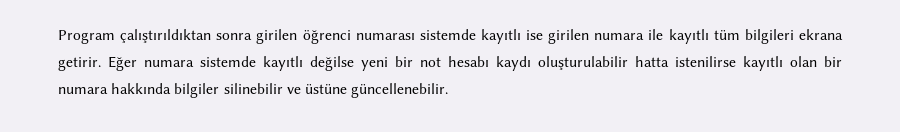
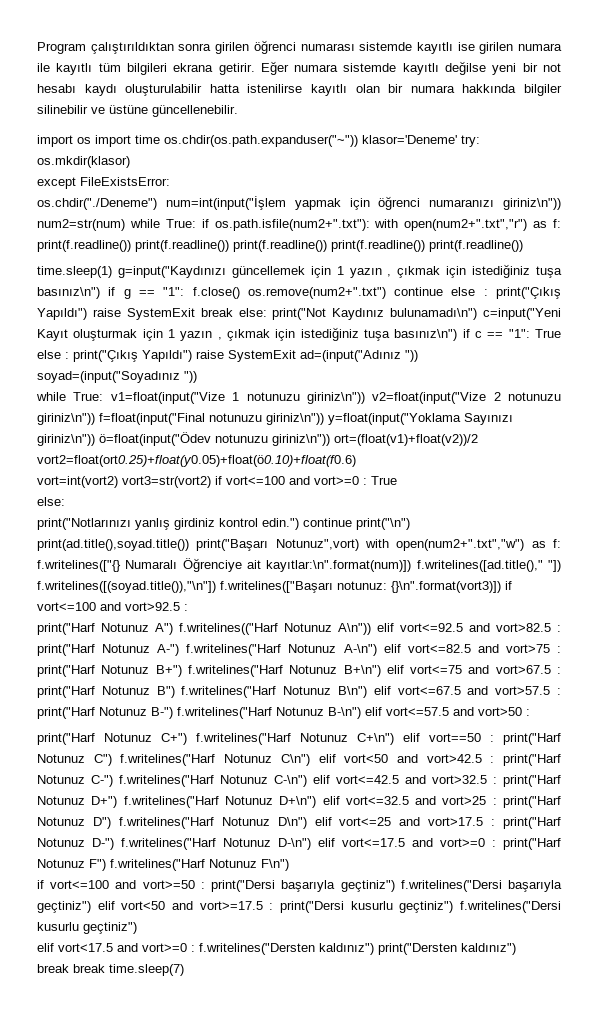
(449, 90) none -> [37,135,480,147] [37,156,130,168] [37,177,170,189] [37,196,561,210] [37,219,561,231] [37,240,523,252] [37,264,562,278] [37,287,561,299] [37,308,561,320] [37,327,561,341] [37,350,418,362] [37,371,197,383] [36,392,561,404] [37,413,513,425] [37,432,478,446] [37,455,356,467] [37,476,397,488] [37,497,65,506] [37,518,410,530] [37,539,561,551] [37,558,561,572] [37,581,512,593] [37,602,188,611] [37,623,561,635] [37,644,562,656] [37,665,561,677] [37,686,561,698] [37,707,530,719] [37,733,561,745] [37,754,561,766] [37,775,561,787] [37,796,562,808] [37,817,561,829] [37,838,561,850] [37,859,289,871] [37,880,562,892] [37,901,561,913] [37,922,137,934] [37,943,516,955] [37,964,184,976] // import os import time os.chdir(os.path.expanduser("~")) klasor='Deneme' try: os.mkdir(klasor) // except FileExistsError: // os.chdir("./Deneme") num=int(input("İşlem yapmak için öğrenci numaranızı giriniz\n")) num2=str(num) while True: if os.path.isfile(num2+".txt"): with open(num2+".txt","r") as f: print(f.readline()) print(f.readline()) print(f.readline()) print(f.readline()) print(f.readline()) // time.sleep(1) g=input("Kaydınızı güncellemek için 1 yazın , çıkmak için istediğiniz tuşa basınız\n") if g == "1": f.close() os.remove(num2+".txt") continue else : print("Çıkış Yapıldı") raise SystemExit break else: print("Not Kaydınız bulunamadı\n") c=input("Yeni Kayıt oluşturmak için 1 yazın , çıkmak için istediğiniz tuşa basınız\n") if c == "1": True else : print("Çıkış Yapıldı") raise SystemExit ad=(input("Adınız ")) soyad=(input("Soyadınız ")) // while True: v1=float(input("Vize 1 notunuzu giriniz\n")) v2=float(input("Vize 2 notunuzu giriniz\n")) f=float(input("Final notunuzu giriniz\n")) y=float(input("Yoklama Sayınızı giriniz\n")) ö=float(input("Ödev notunuzu giriniz\n")) ort=(float(v1)+float(v2))/2 vort2=float(ort0.25)+float(y0.05)+float(ö0.10)+float(f0.6) // vort=int(vort2) vort3=str(vort2) if vort<=100 and vort>=0 : True // else: // print("Notlarınızı yanlış girdiniz kontrol edin.") continue print("\n") print(ad.title(),soyad.title()) print("Başarı Notunuz",vort) with open(num2+".txt","w") as f: f.writelines(["{} Numaralı Öğrenciye ait kayıtlar:\n".format(num)]) f.writelines([ad.title()," "]) f.writelines([(soyad.title()),"\n"]) f.writelines(["Başarı notunuz: {}\n".format(vort3)]) if vort<=100 and vort>92.5 : // print("Harf Notunuz A") f.writelines(("Harf Notunuz A\n")) elif vort<=92.5 and vort>82.5 : print("Harf Notunuz A-") f.writelines("Harf Notunuz A-\n") elif vort<=82.5 and vort>75 : print("Harf Notunuz B+") f.writelines("Harf Notunuz B+\n") elif vort<=75 and vort>67.5 : print("Harf Notunuz B") f.writelines("Harf Notunuz B\n") elif vort<=67.5 and vort>57.5 : print("Harf Notunuz B-") f.writelines("Harf Notunuz B-\n") elif vort<=57.5 and vort>50 : // print("Harf Notunuz C+") f.writelines("Harf Notunuz C+\n") elif vort==50 : print("Harf Notunuz C") f.writelines("Harf Notunuz C\n") elif vort<50 and vort>42.5 : print("Harf Notunuz C-") f.writelines("Harf Notunuz C-\n") elif vort<=42.5 and vort>32.5 : print("Harf Notunuz D+") f.writelines("Harf Notunuz D+\n") elif vort<=32.5 and vort>25 : print("Harf Notunuz D") f.writelines("Harf Notunuz D\n") elif vort<=25 and vort>17.5 : print("Harf Notunuz D-") f.writelines("Harf Notunuz D-\n") elif vort<=17.5 and vort>=0 : print("Harf Notunuz F") f.writelines("Harf Notunuz F\n") // if vort<=100 and vort>=50 : print("Dersi başarıyla geçtiniz") f.writelines("Dersi başarıyla geçtiniz") elif vort<50 and vort>=17.5 : print("Dersi kusurlu geçtiniz") f.writelines("Dersi kusurlu geçtiniz") // elif vort<17.5 and vort>=0 : f.writelines("Dersten kaldınız") print("Dersten kaldınız") // break break time.sleep(7)

